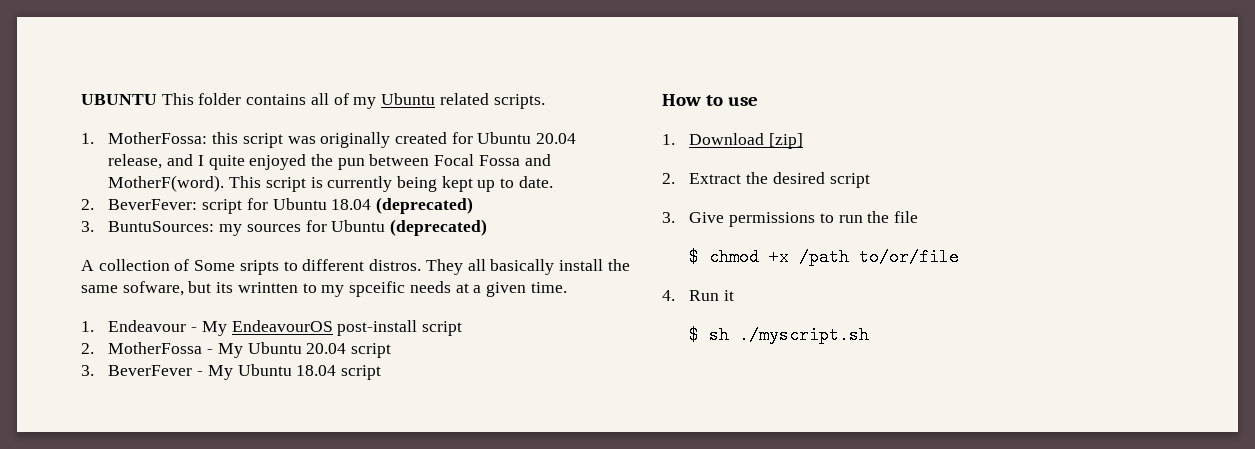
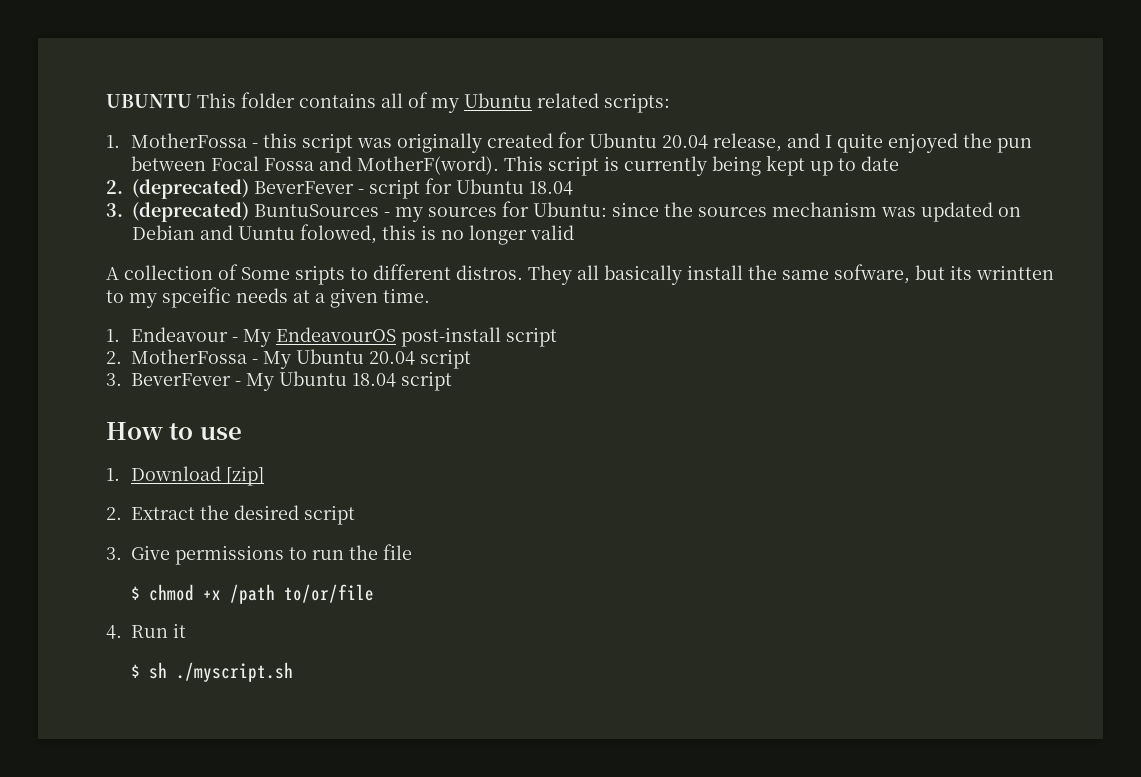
[493,94,545,109] [81,132,208,144] scripts. // 1. MotherFossa: -> [604,93,670,113] [106,133,259,148] scripts: // 1. MotherFossa -
[518,176,553,188] [81,199,198,210] date. // 2. BeverFever: -> [861,156,900,171] [106,179,364,199] date // 2. (deprecated) BeverFever -
[375,197,473,214] [81,219,487,236] (deprecated) // 3. BuntuSources: my sources for Ubuntu (deprecated) -> [106,201,1021,222] [132,224,574,245] // 3. (deprecated) BuntuSources - my sources for Ubuntu: since the sources mechanism was updated on Debian and Uuntu folowed, this is no longer valid

